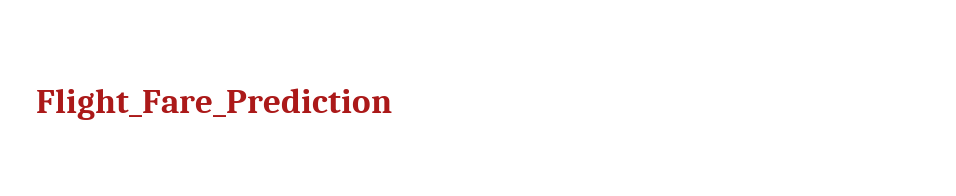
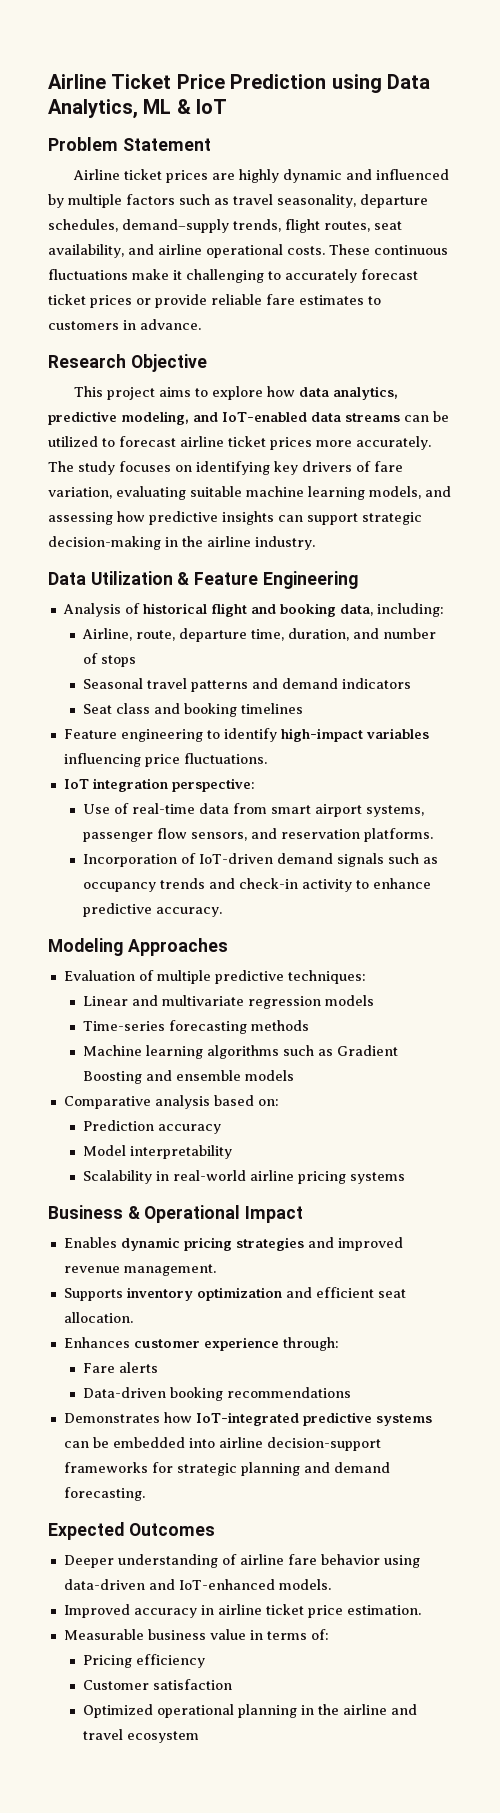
[36,88,392,120] Flight_Fare_Prediction -> [48,74,430,93] [48,99,228,119] [48,137,211,151] [73,169,450,183] [48,194,428,208] [48,219,402,233] [48,244,448,258] [48,269,418,283] [48,294,381,308] [48,319,201,330] [48,354,207,372] [74,386,399,400] [48,411,449,425] [48,436,431,450] [48,461,403,475] [48,486,451,500] [48,511,422,525] [48,536,315,550] [48,571,358,589] [62,603,444,617] [82,628,437,642] [83,653,137,667] [83,678,412,692] [83,703,304,717] [63,728,429,742] [63,753,267,767] [63,778,255,792] [83,803,425,817] [83,828,434,842] [83,853,439,867] [83,878,432,892] [83,903,223,917] [48,938,228,956] [63,970,366,984] [83,995,375,1009] [83,1020,310,1034] [83,1045,399,1059] [83,1070,295,1084] [63,1095,279,1109] [83,1120,222,1134] [83,1145,233,1159] [83,1170,406,1184] [48,1205,304,1223] [63,1237,403,1251] [63,1264,216,1276] [63,1287,406,1301] [63,1312,133,1323] [63,1337,339,1351] [83,1362,159,1373] [83,1387,352,1401] [63,1412,432,1426] [63,1437,381,1451] [63,1462,390,1476] [63,1487,145,1501] [48,1522,215,1540] [63,1554,420,1568] [63,1579,331,1590] [63,1604,421,1618] [63,1629,329,1640] [83,1654,206,1668] [83,1679,233,1690] [83,1704,418,1718] [83,1729,200,1743] Airline Ticket Price Prediction using Data Analytics, ML & IoT // Problem Statement // Airline ticket prices are highly dynamic and influenced by multiple factors such as travel seasonality, departure schedules, demand–supply trends, flight routes, seat availability, and airline operational costs. These continuous fluctuations make it challenging to accurately forecast ticket prices or provide reliable fare estimates to customers in advance. // Research Objective // This project aims to explore how data analytics, predictive modeling, and IoT-enabled data streams can be utilized to forecast airline ticket prices more accurately. The study focuses on identifying key drivers of fare variation, evaluating suitable machine learning models, and assessing how predictive insights can support strategic decision-making in the airline industry. // Data Utilization & Feature Engineering // Analysis of historical flight and booking data, including: // Airline, route, departure time, duration, and number of stops // Seasonal travel patterns and demand indicators // Seat class and booking timelines // Feature engineering to identify high-impact variables influencing price fluctuations. // IoT integration perspective: // Use of real-time data from smart airport systems, passenger flow sensors, and reservation platforms. // Incorporation of IoT-driven demand signals such as occupancy trends and check-in activity to enhance predictive accuracy. // Modeling Approaches // Evaluation of multiple predictive techniques: // Linear and multivariate regression models // Time-series forecasting methods // Machine learning algorithms such as Gradient Boosting and ensemble models // Comparative analysis based on: // Prediction accuracy // Model interpretability // Scalability in real-world airline pricing systems // Business & Operational Impact // Enables dynamic pricing strategies and improved revenue management. // Supports inventory optimization and efficient seat allocation. // Enhances customer experience through: // Fare alerts // Data-driven booking recommendations // Demonstrates how IoT-integrated predictive systems can be embedded into airline decision-support frameworks for strategic planning and demand forecasting. // Expected Outcomes // Deeper understanding of airline fare behavior using data-driven and IoT-enhanced models. // Improved accuracy in airline ticket price estimation. // Measurable business value in terms of: // Pricing efficiency // Customer satisfaction // Optimized operational planning in the airline and travel ecosystem

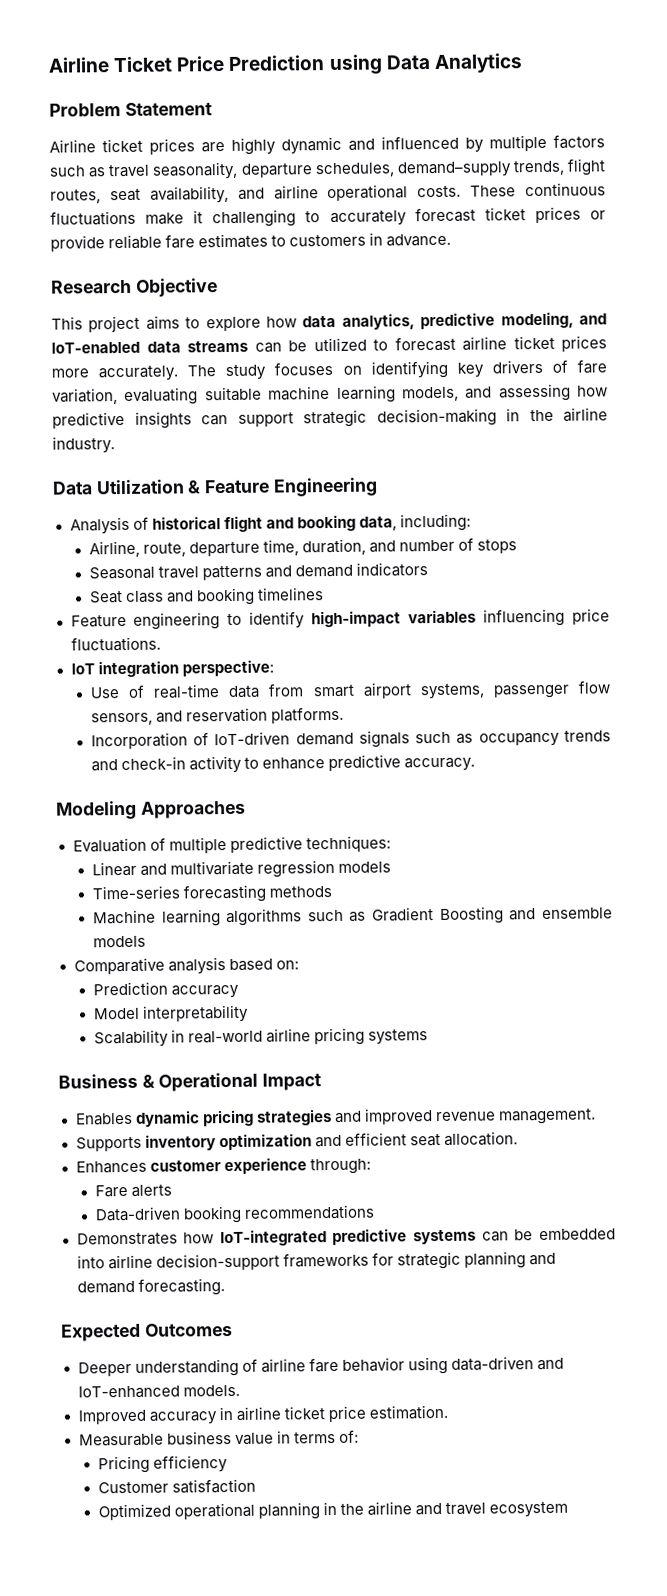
[48,99,228,119] Analytics, ML & IoT -> [433,53,523,74] Analytics

